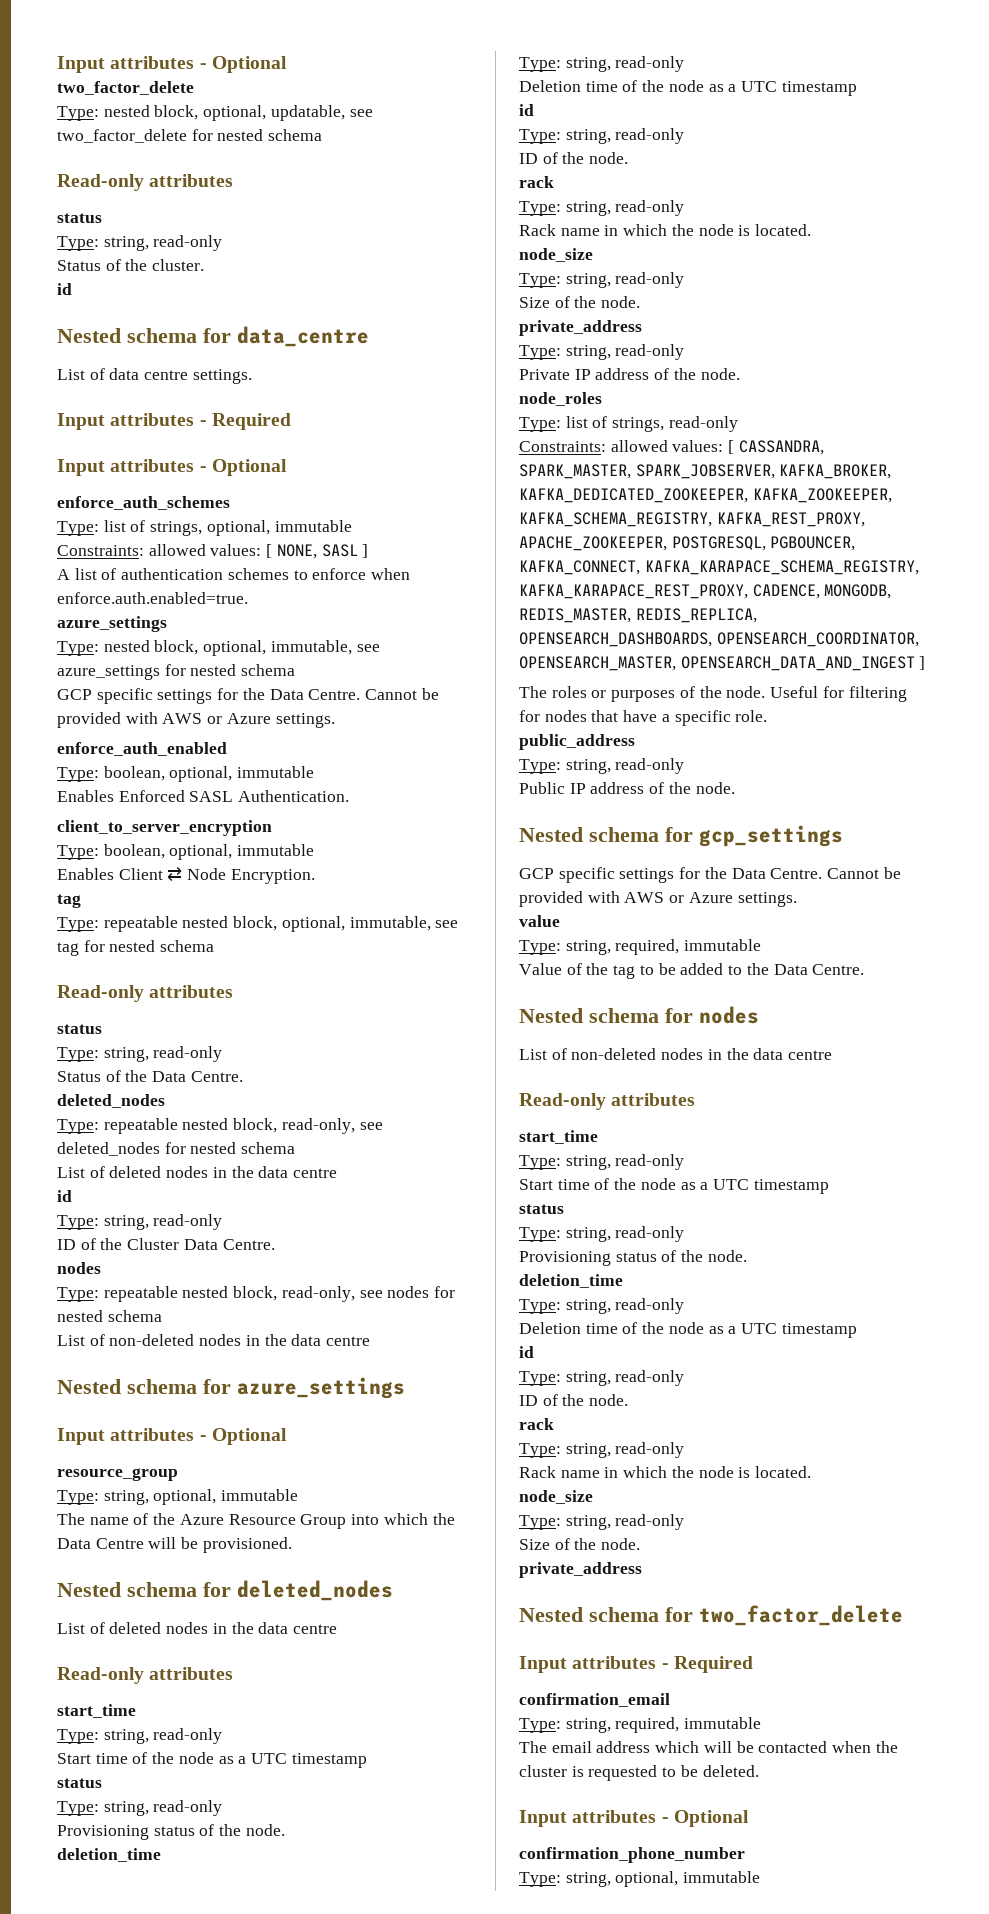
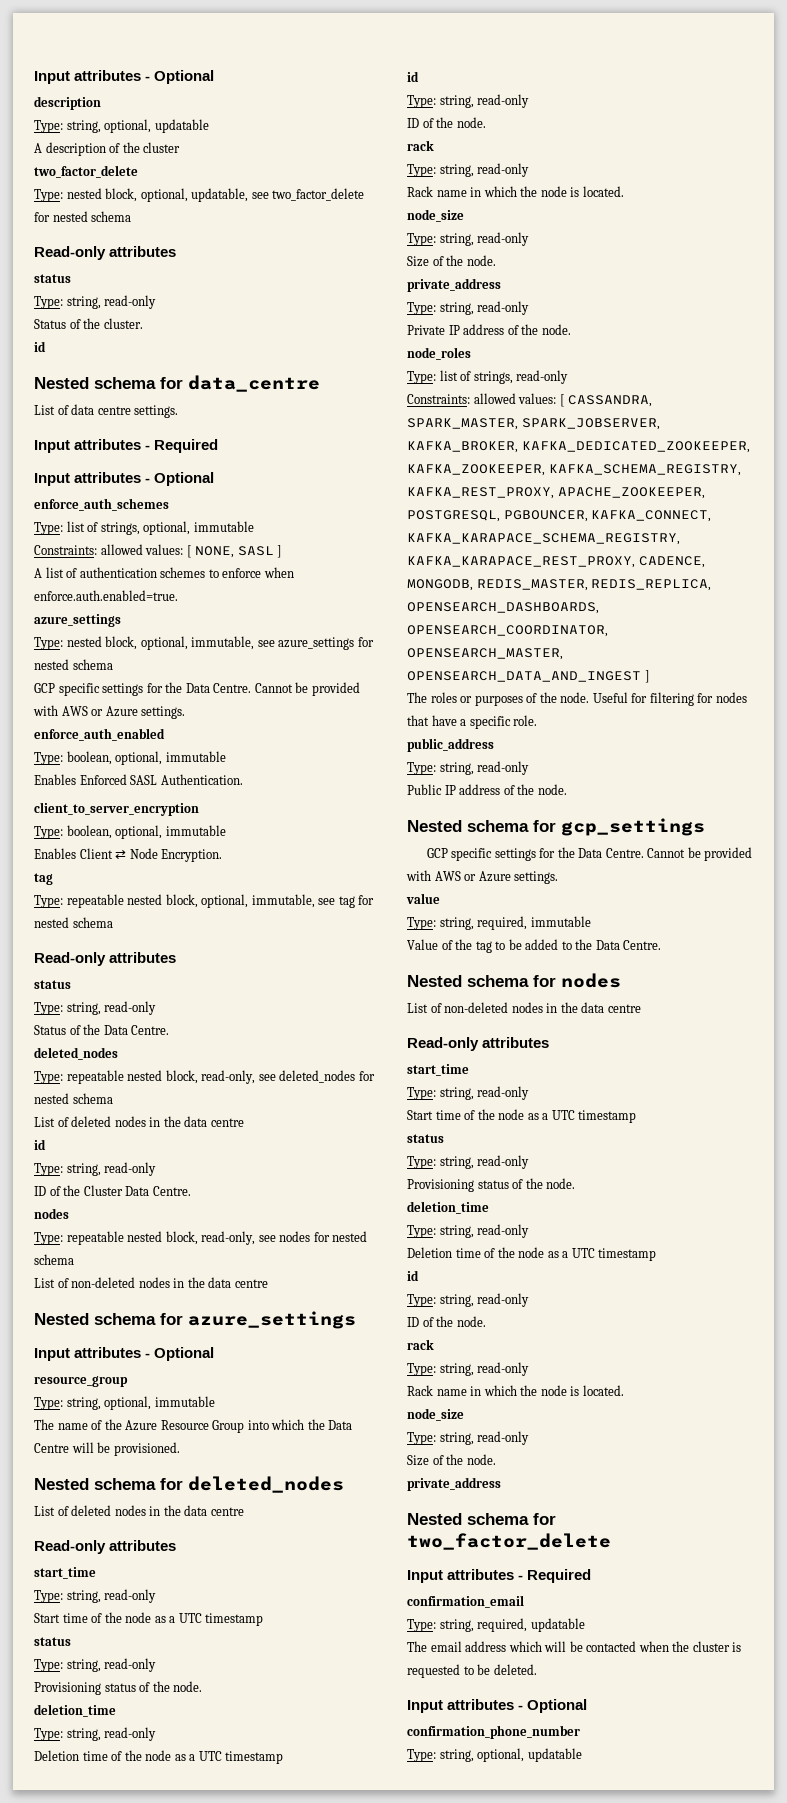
[57,56,287,73] Input attributes - Optional -> [34,70,215,84] [34,96,101,110] [34,119,209,133] [34,142,181,156] Input attributes - Optional // description // Type: string, optional, updatable // A description of the cluster
[684,1717,762,1729] immutable -> [530,1618,585,1632] updatable
[683,1871,761,1883] immutable -> [527,1748,582,1762] updatable

